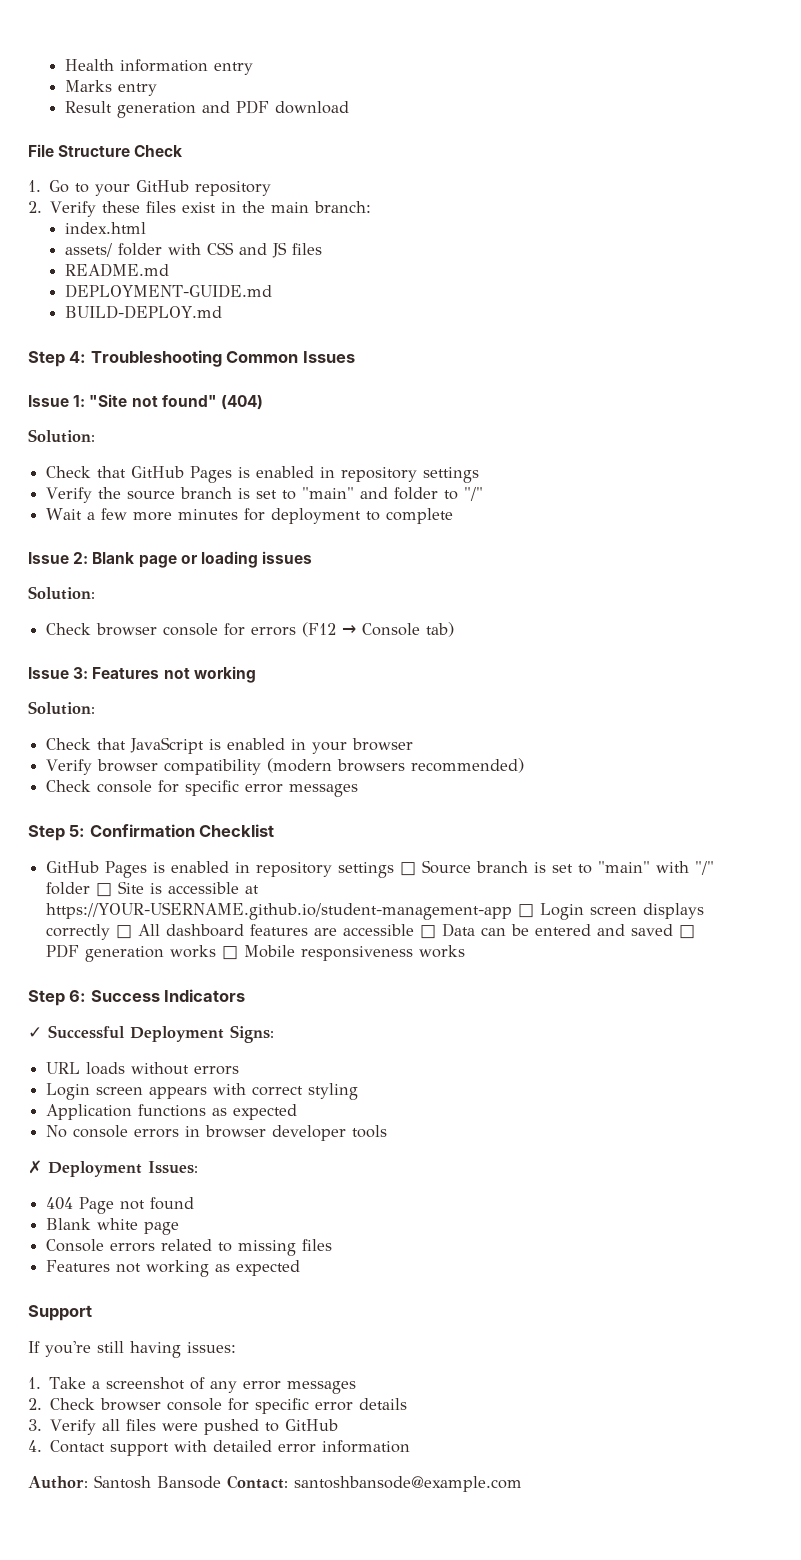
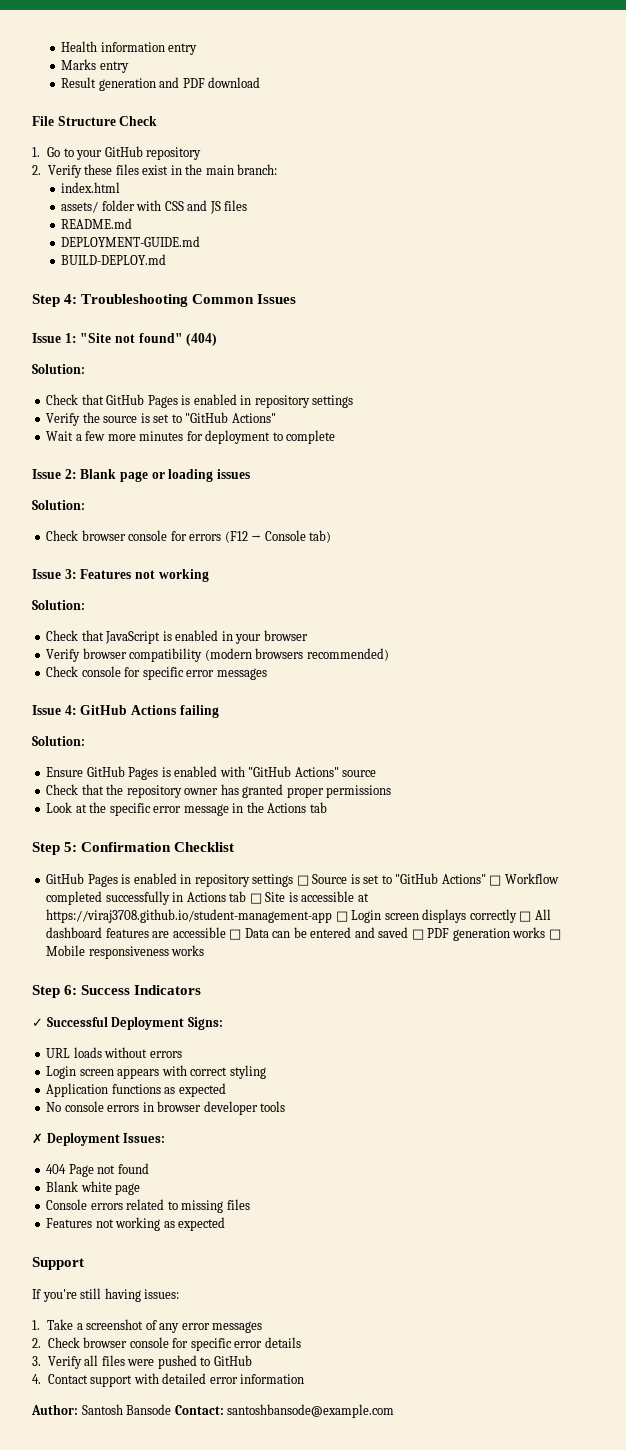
[180,487,484,501] branch is set to "main" and folder to "/" -> [140,412,276,423] is set to "GitHub Actions"
(359, 790) none -> [32,705,219,718] [32,735,85,746] [46,766,377,780] [46,784,392,798] [46,802,327,816] // Issue 4: GitHub Actions failing // Solution: // Ensure GitHub Pages is enabled with "GitHub Actions" source // Check that the repository owner has granted proper permissions // Look at the specific error message in the Actions tab
[476,861,715,875] [46,882,91,895] branch is set to "main" with "/" folder -> [350,873,559,886] [46,891,247,905] is set to "GitHub Actions" □ Workflow completed successfully in Actions tab
[46,902,513,920] https://YOUR-USERNAME.github.io/student-management-app -> [46,909,333,923] https://viraj3708.github.io/student-management-app

